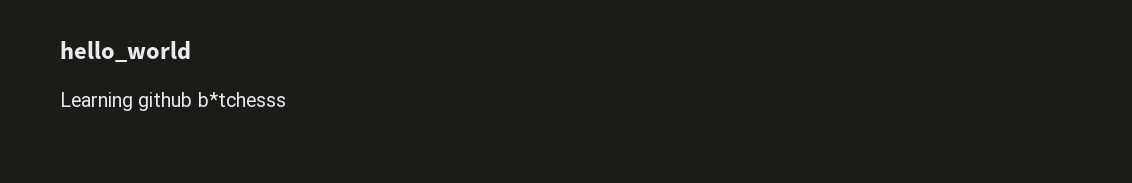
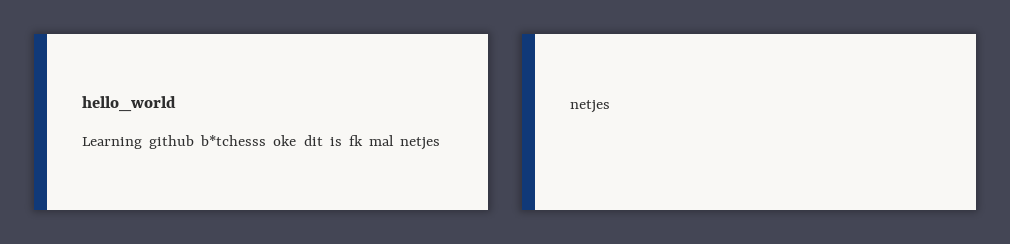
(286, 99) none -> [273,135,440,150] [570,100,610,113] oke dit is fk mal netjes netjes

